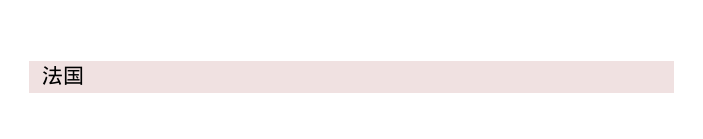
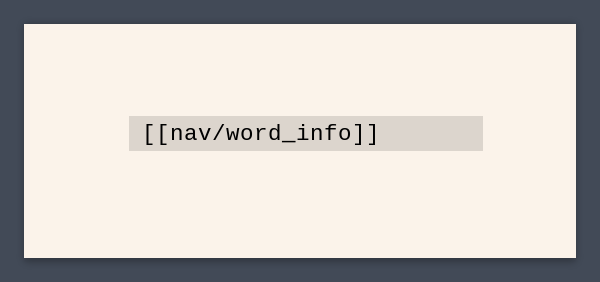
[41,66,84,85] 法国 -> [141,124,380,145] [[nav/word_info]]

